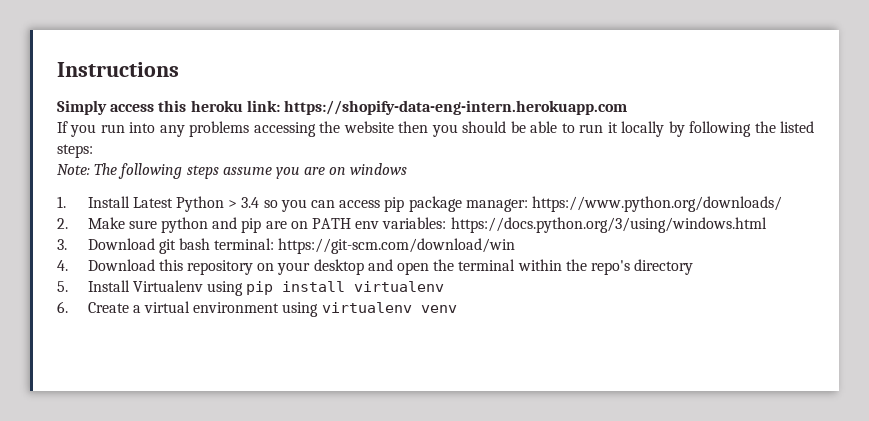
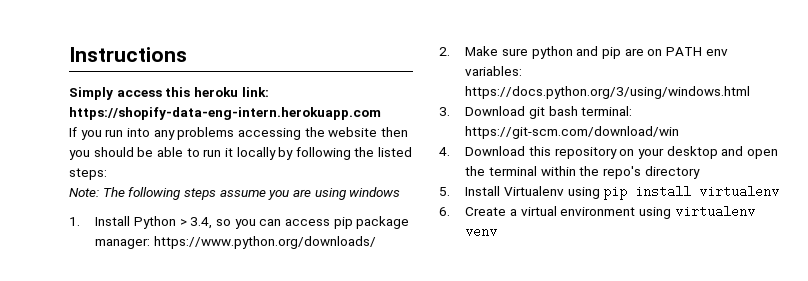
[329,167,347,175] on -> [314,188,346,200] using
[132,197,173,208] Latest -> (131, 221) none
[241,197,260,208] 3.4 -> [190,217,213,229] 3.4,

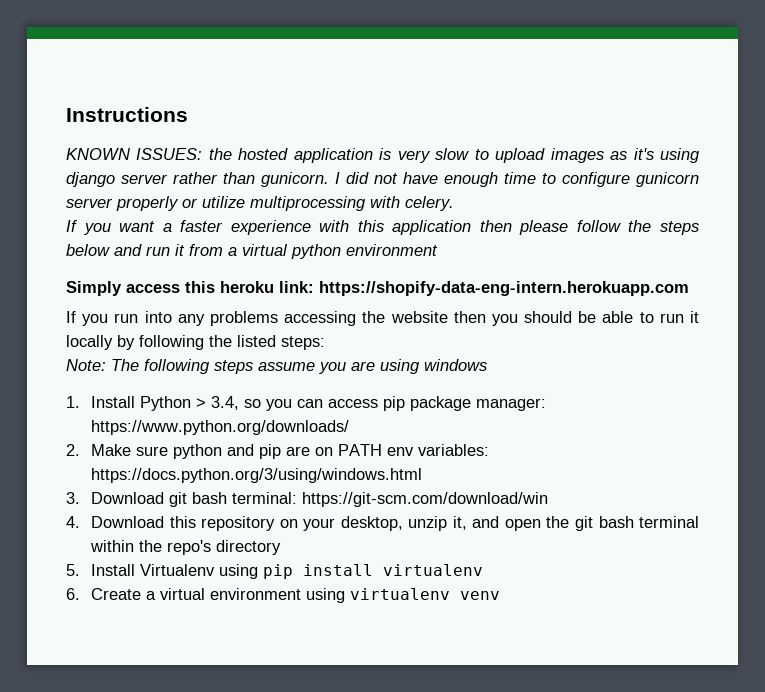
(187, 54) none -> [66,148,700,163] [66,172,699,187] [66,196,454,211] [66,220,699,235] [66,244,438,259] // KNOWN ISSUES: the hosted application is very slow to upload images as it's using django server rather than gunicorn. I did not have enough time to configure gunicorn server properly or utilize multiprocessing with celery. // If you want a faster experience with this application then please follow the steps below and run it from a virtual python environment
[666,146,718,159] desktop -> [340,516,467,531] desktop, unzip it,
(486, 171) none -> [574,516,634,531] git bash

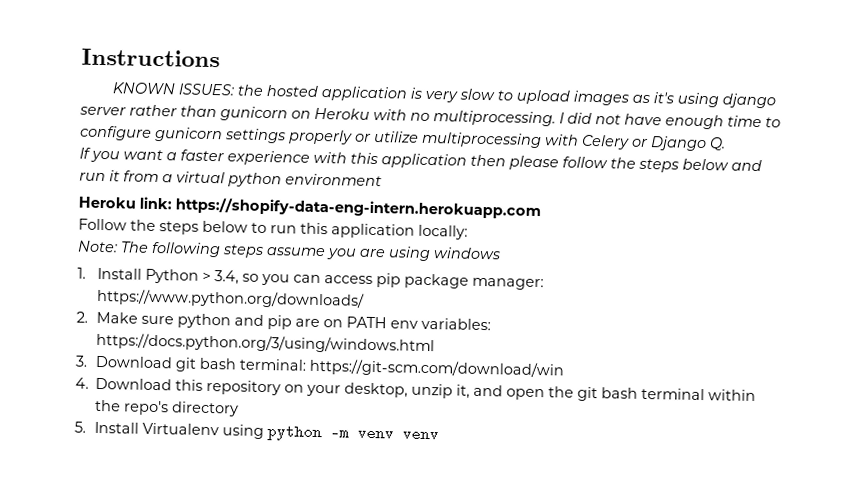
[261,172,329,187] gunicorn. -> [220,106,556,127] gunicorn on Heroku with no multiprocessing.
[66,198,113,208] server -> [224,128,286,144] settings
[405,196,454,211] celery. -> [581,134,726,152] Celery or Django Q.
[66,281,689,296] [66,311,699,326] [66,335,325,350] Simply access this heroku link: https://shopify-data-eng-intern.herokuapp.com // If you run into any problems accessing the website then you should be able to run it locally by following the listed steps: -> [78,196,541,220] [78,218,468,240] Heroku link: https://shopify-data-eng-intern.herokuapp.com // Follow the steps below to run this application locally:
[263,564,484,579] [66,588,451,603] pip install virtualenv // 6. Create a virtual environment using virtualenv -> [266,425,394,442] python -m venv

